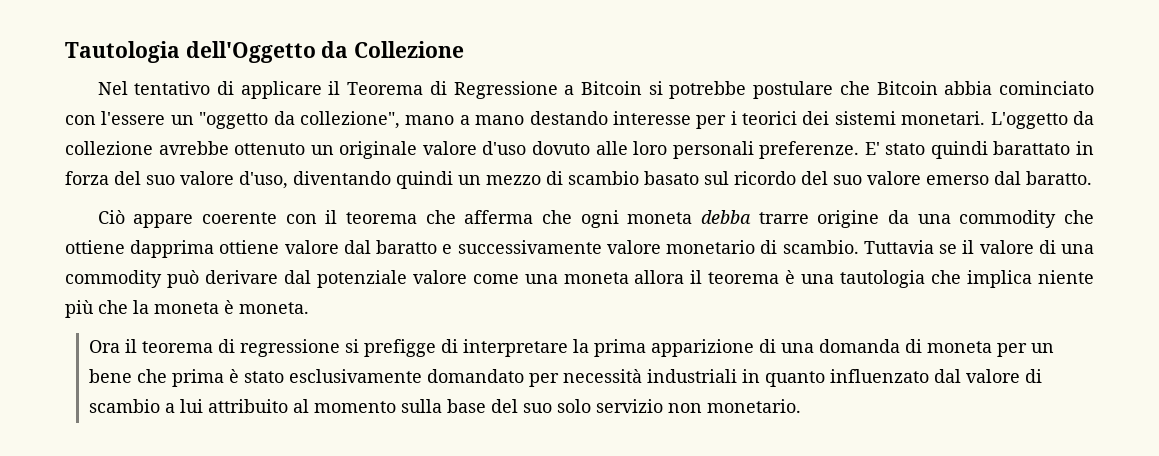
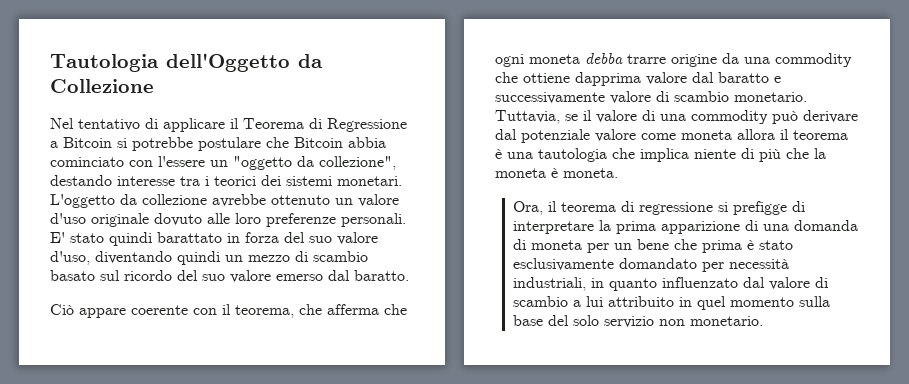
[405,115,525,125] mano a mano -> (396, 163) none
[696,115,727,129] per -> [180,176,200,186] tra
[339,141,418,159] originale -> (353, 201) none
(527, 148) none -> [91,213,149,227] originale
[672,141,860,159] personali preferenze. -> [266,213,406,227] preferenze personali.
[345,212,417,224] teorema -> [235,305,294,318] teorema,
[219,240,280,254] ottiene -> (641, 79) none
[666,240,934,254] monetario di scambio. Tuttavia -> [656,91,807,102] [495,110,560,124] di scambio monetario. Tuttavia,
[524,274,558,284] una -> (676, 136) none
(1095, 277) none -> [741,148,754,159] di
[88,340,120,353] Ora -> [513,201,544,215] Ora,
[646,369,737,383] industriali -> [513,277,587,291] industriali,
[292,399,309,413] al -> [679,296,727,310] in quel
[522,403,552,413] suo -> (570, 320) none

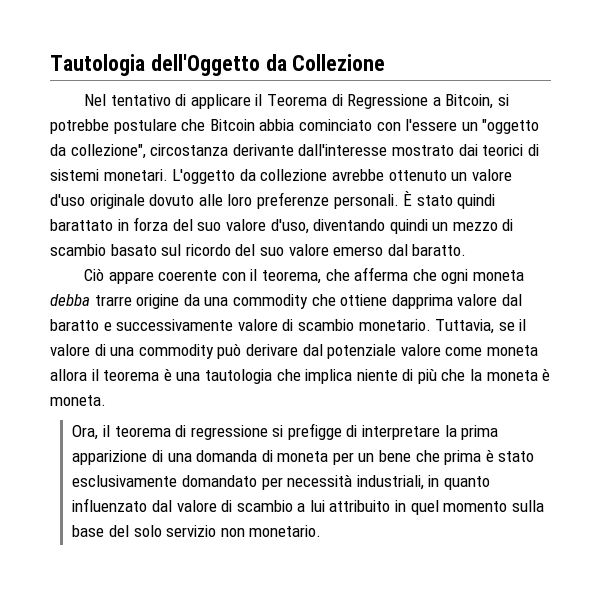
[63,137,112,148] Bitcoin -> [445,94,494,109] Bitcoin,
[50,175,281,186] destando interesse tra i teorici dei -> [150,144,539,156] circostanza derivante dall'interesse mostrato dai teorici di
[50,232,65,243] E' -> [403,191,413,206] È

